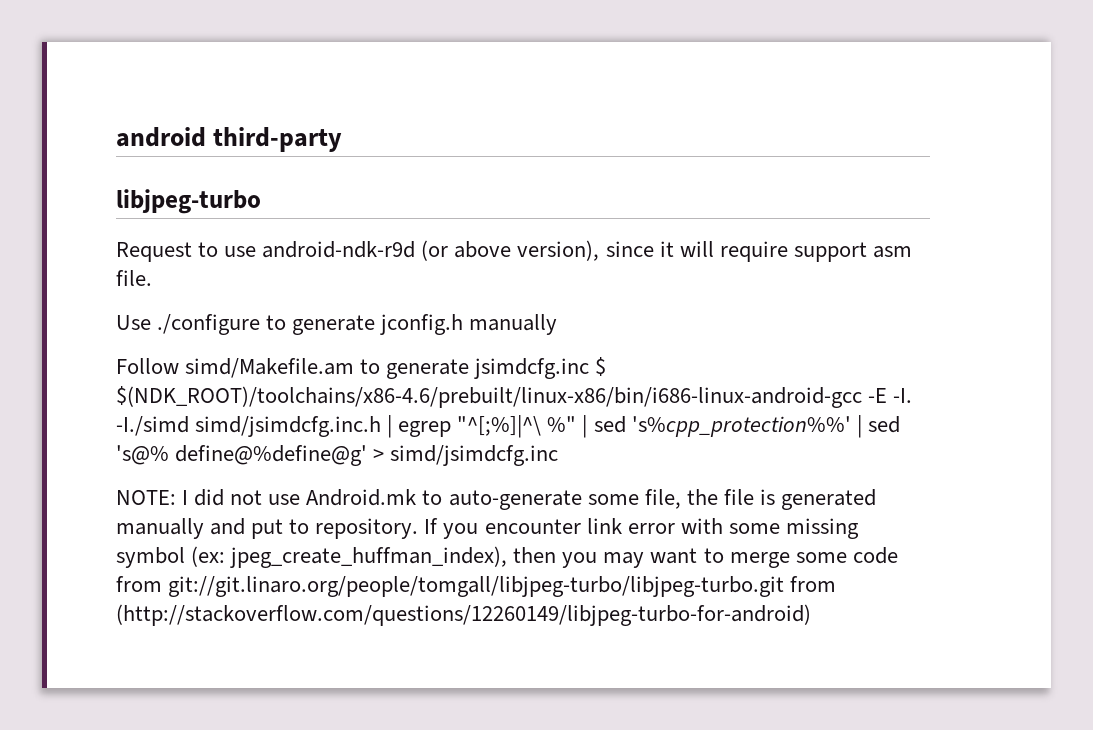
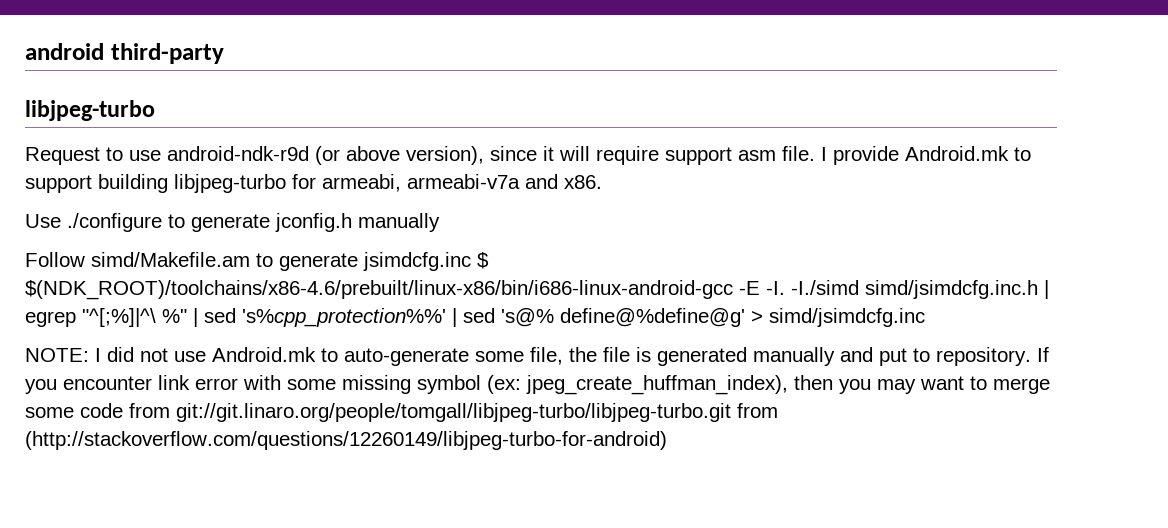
(152, 278) none -> [821,146,1031,165] [25,174,602,193] I provide Android.mk to support building libjpeg-turbo for armeabi, armeabi-v7a and x86.

